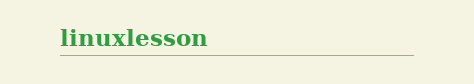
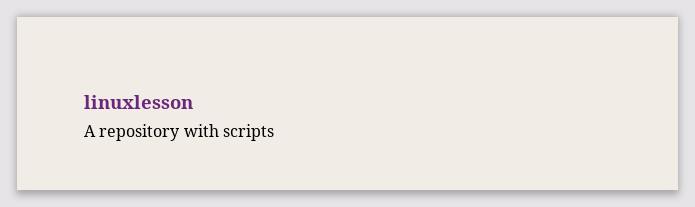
(208, 37) none -> [84,124,274,141] // A repository with scripts

